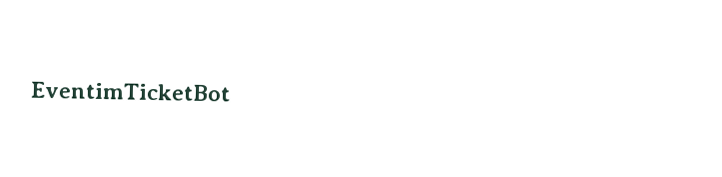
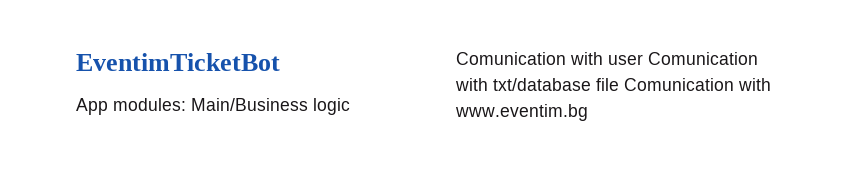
(231, 91) none -> [76,98,350,115] [456,52,758,65] [455,78,771,91] [455,104,588,121] // App modules: Main/Business logic Comunication with user Comunication with txt/database file Comunication with www.eventim.bg

